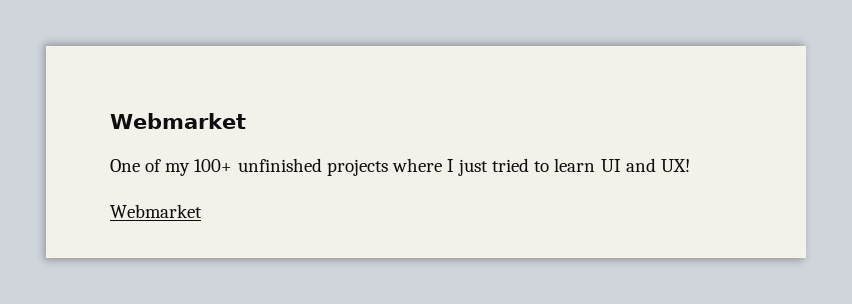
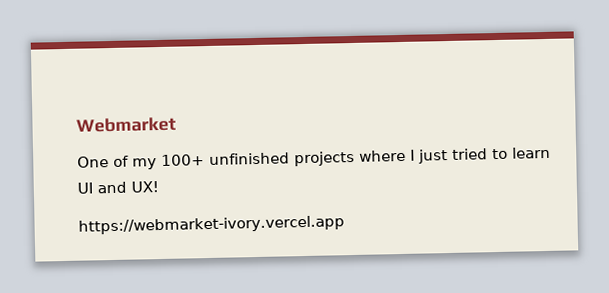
[110,204,202,218] Webmarket -> [78,215,345,235] https://webmarket-ivory.vercel.app

